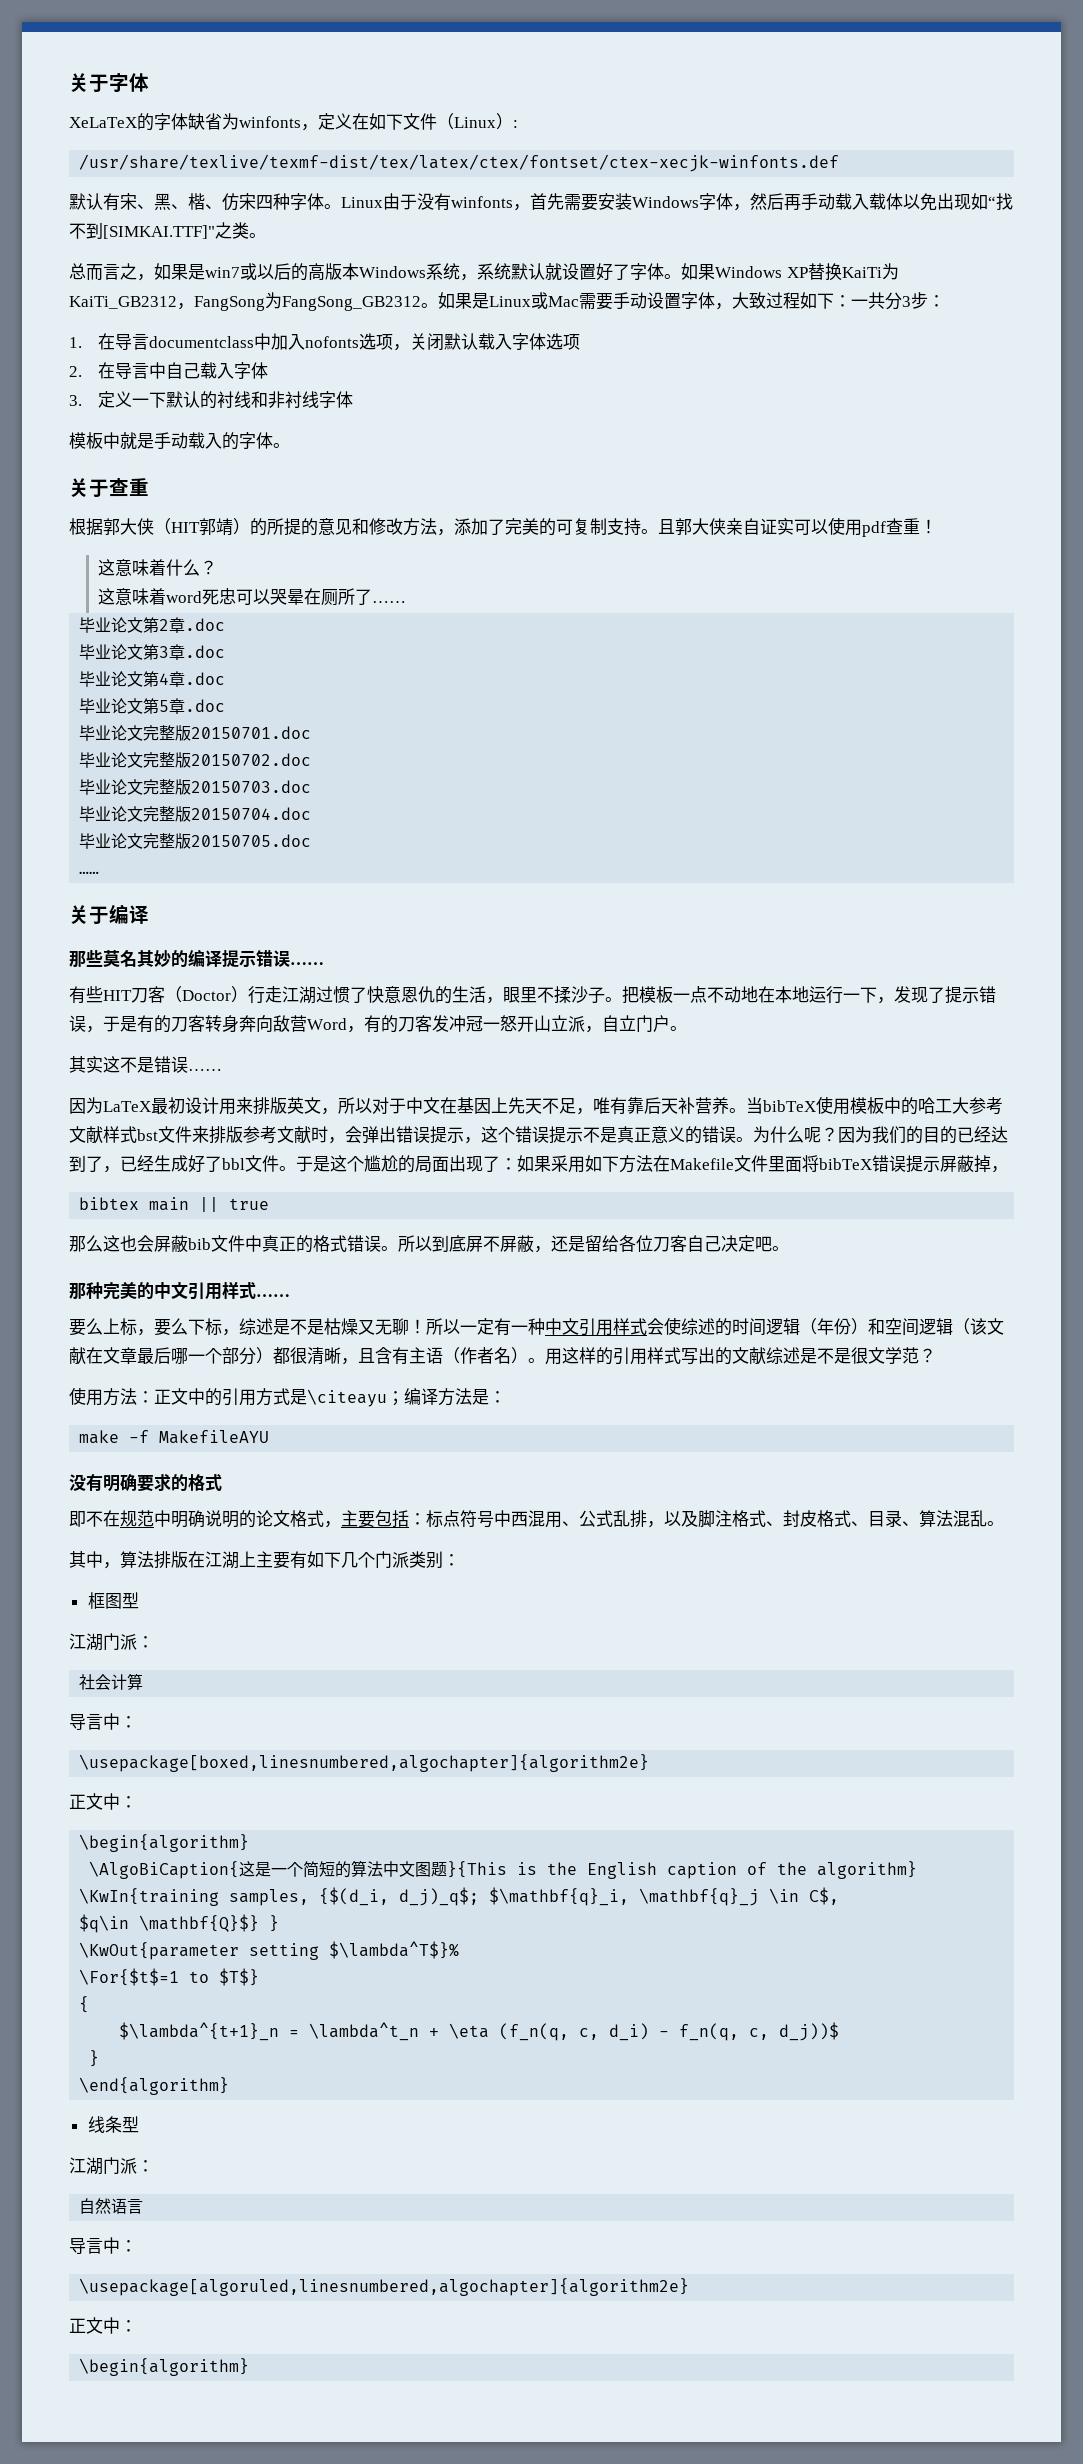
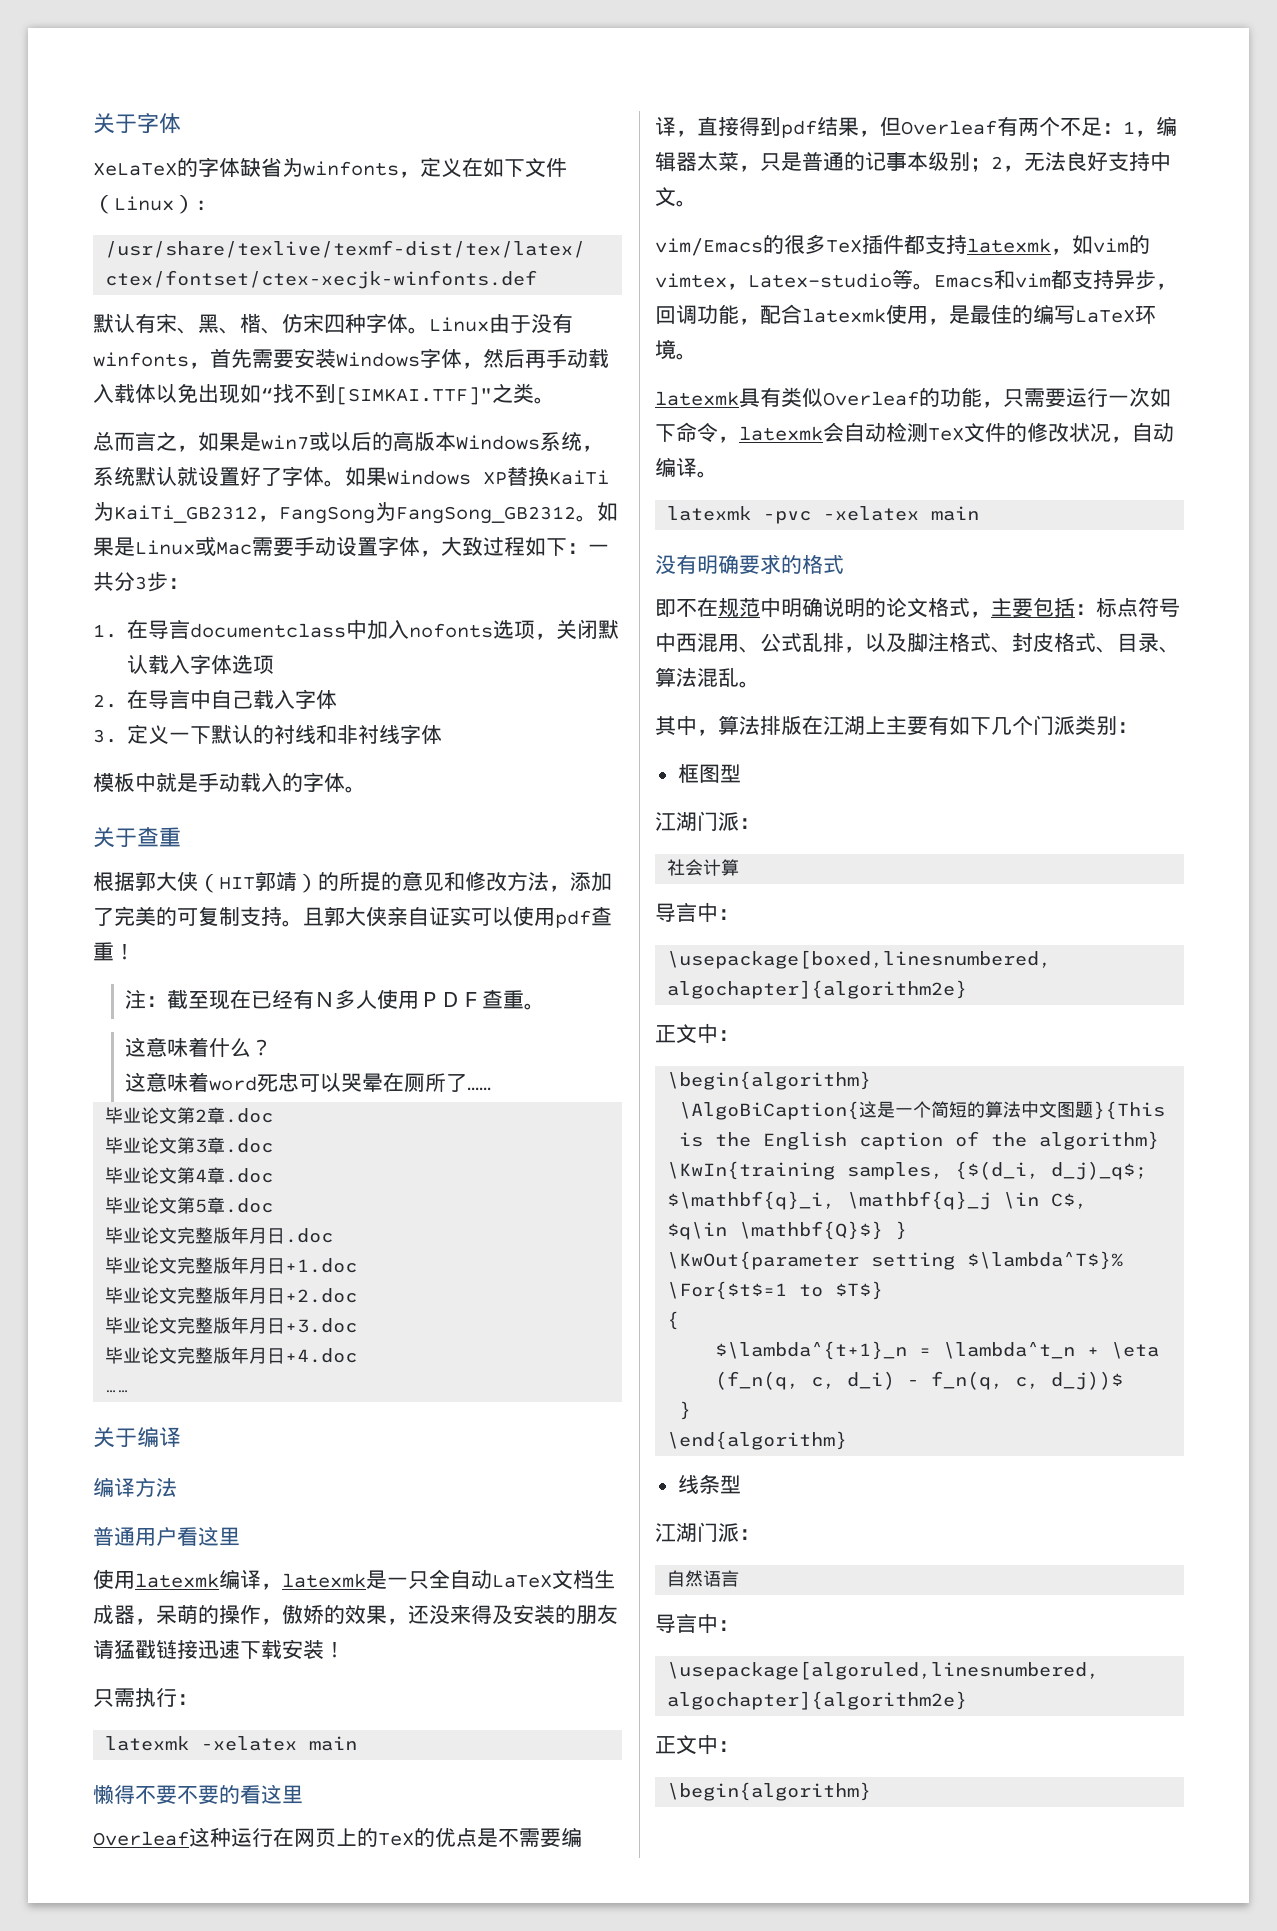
(937, 526) none -> [124,989,545,1010] // 注：截至现在已经有Ｎ多人使用ＰＤＦ查重。
[191,726,312,739] [79,752,312,768] [79,779,312,795] [79,806,312,822] [79,833,312,849] 20150701.doc // 毕业论文完整版20150702.doc // 毕业论文完整版20150703.doc // 毕业论文完整版20150704.doc // 毕业论文完整版20150705.doc -> [231,1227,334,1244] [105,1257,358,1274] [105,1287,358,1304] [105,1317,358,1334] [105,1347,358,1364] 年月日.doc // 毕业论文完整版年月日+1.doc // 毕业论文完整版年月日+2.doc // 毕业论文完整版年月日+3.doc // 毕业论文完整版年月日+4.doc
[69,949,324,968] [69,986,996,1004] [69,1015,687,1033] [69,1056,222,1073] [69,1096,1003,1115] [69,1126,1008,1144] [69,1155,1008,1173] [79,1197,270,1212] [69,1235,789,1253] [69,1281,290,1300] [69,1317,1004,1336] [69,1347,936,1365] [69,1387,506,1407] [79,1430,270,1444] 那些莫名其妙的编译提示错误…… // 有些HIT刀客（Doctor）行走江湖过惯了快意恩仇的生活，眼里不揉沙子。把模板一点不动地在本地运行一下，发现了提示错误，于是有的刀客转身奔向敌营Word，有的刀客发冲冠一怒开山立派，自立门户。 // 其实这不是错误…… // 因为LaTeX最初设计用来排版英文，所以对于中文在基因上先天不足，唯有靠后天补营养。当bibTeX使用模板中的哈工大参考文献样式bst文件来排版参考文献时，会弹出错误提示，这个错误提示不是真正意义的错误。为什么呢？因为我们的目的已经达到了，已经生成好了bbl文件。于是这个尴尬的局面出现了：如果采用如下方法在Makefile文件里面将bibTeX错误提示屏蔽掉， // bibtex main || true // 那么这也会屏蔽bib文件中真正的格式错误。所以到底屏不屏蔽，还是留给各位刀客自己决定吧。 // 那种完美的中文引用样式…… // 要么上标，要么下标，综述是不是枯燥又无聊！所以一定有一种中文引用样式会使综述的时间逻辑（年份）和空间逻辑（该文献在文章最后哪一个部分）都很清晰，且含有主语（作者名）。用这样的引用样式写出的文献综述是不是很文学范？ // 使用方法：正文中的引用方式是\citeayu；编译方法是： // make -f MakefileAYU -> [93,1477,177,1497] [93,1526,240,1546] [93,1569,615,1590] [93,1604,618,1625] [93,1639,345,1660] [93,1688,198,1707] [105,1736,358,1751] [93,1784,303,1805] [93,1827,582,1847] [655,116,1177,138] [655,151,1171,172] [655,187,697,207] [655,234,1150,256] [655,269,1177,290] [655,304,1156,325] [655,339,697,360] [655,387,1171,408] [655,422,1174,443] [655,457,718,478] [667,506,980,524] 编译方法 // 普通用户看这里 // 使用latexmk编译，latexmk是一只全自动LaTeX文档生成器，呆萌的操作，傲娇的效果，还没来得及安装的朋友请猛戳链接迅速下载安装！ // 只需执行： // latexmk -xelatex main // 懒得不要不要的看这里 // Overleaf这种运行在网页上的TeX的优点是不需要编译，直接得到pdf结果，但Overleaf有两个不足：1，编辑器太菜，只是普通的记事本级别；2，无法良好支持中文。 // vim/Emacs的很多TeX插件都支持latexmk，如vim的vimtex，Latex-studio等。Emacs和vim都支持异步，回调功能，配合latexmk使用，是最佳的编写LaTeX环境。 // latexmk具有类似Overleaf的功能，只需要运行一次如下命令，latexmk会自动检测TeX文件的修改状况，自动编译。 // latexmk -pvc -xelatex main

